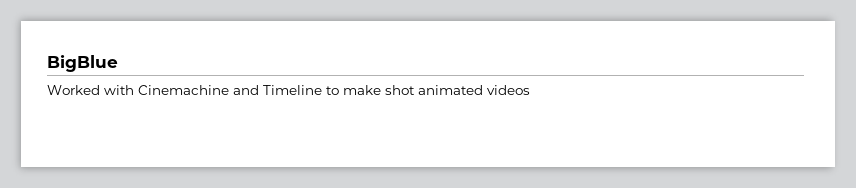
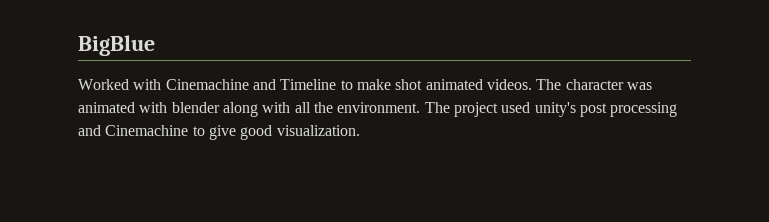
[487,85,530,95] videos -> [486,79,652,90] [78,102,678,117] [78,125,360,140] videos. The character was animated with blender along with all the environment. The project used unity's post processing and Cinemachine to give good visualization.

